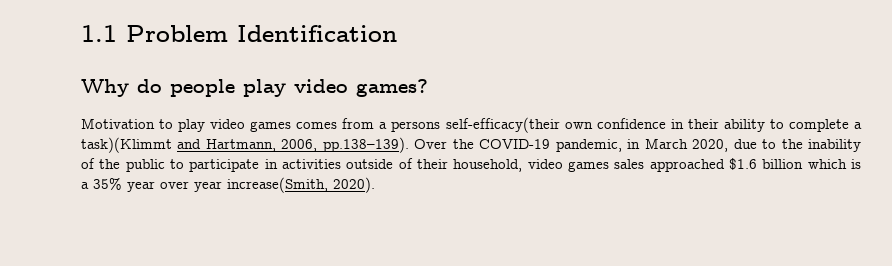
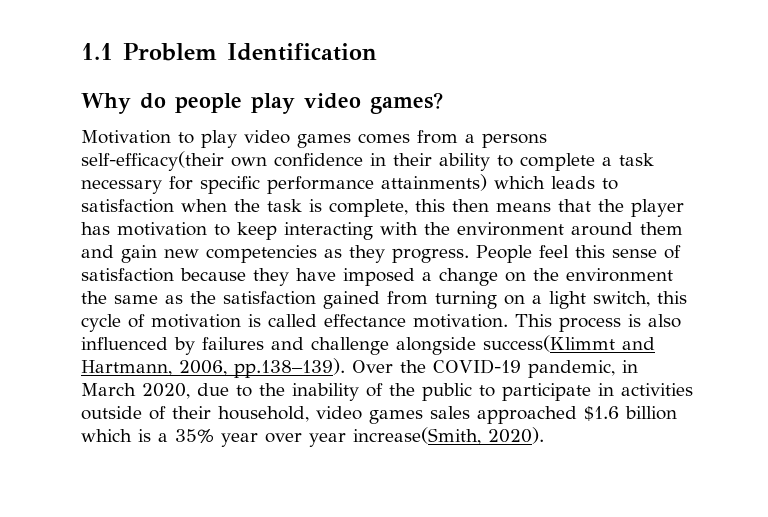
[81,137,172,153] task)(Klimmt -> [619,153,654,166] [81,174,618,194] [81,199,684,217] [81,222,683,240] [81,245,681,263] [81,268,673,286] [81,291,687,309] [81,314,681,332] [81,335,615,355] task necessary for specific performance attainments) which leads to satisfaction when the task is complete, this then means that the player has motivation to keep interacting with the environment around them and gain new competencies as they progress. People feel this sense of satisfaction because they have imposed a change on the environment the same as the satisfaction gained from turning on a light switch, this cycle of motivation is called effectance motivation. This process is also influenced by failures and challenge alongside success(Klimmt

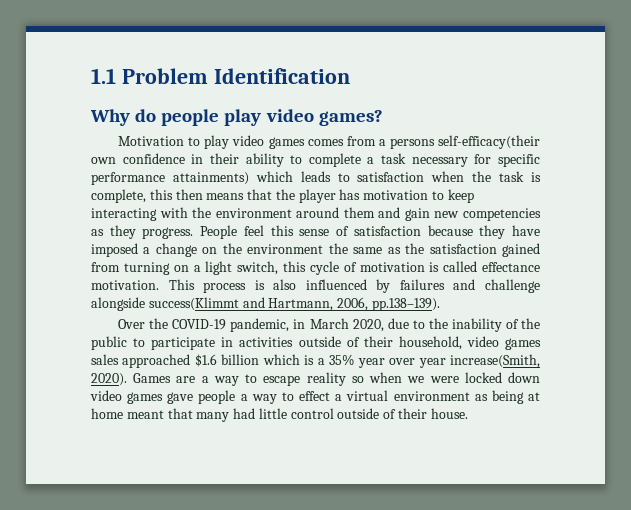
(345, 368) none -> (440, 304) //
(544, 435) none -> [133,372,540,386] [90,390,540,404] [91,408,468,422] Games are a way to escape reality so when we were locked down video games gave people a way to effect a virtual environment as being at home meant that many had little control outside of their house.

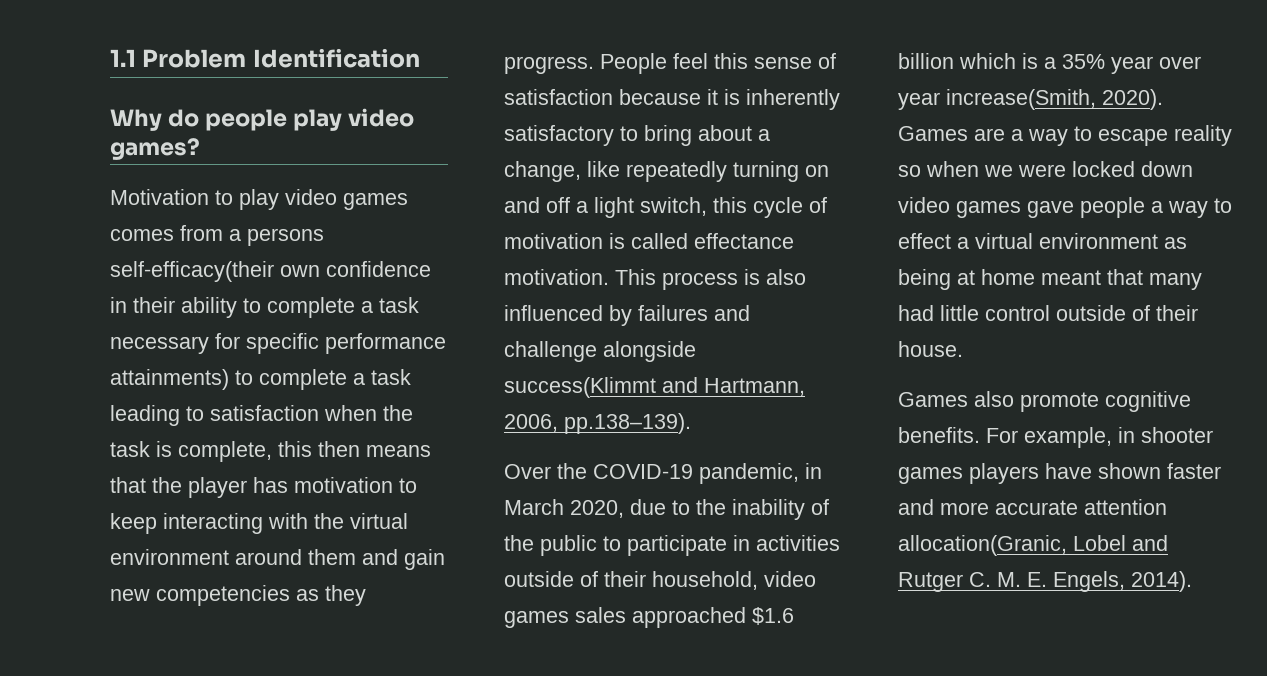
[255,171,331,182] which leads -> [235,369,411,390] [110,405,180,426] to complete a task leading
(212, 212) none -> [350,513,408,529] virtual
[479,225,540,239] [91,243,540,257] [91,262,189,275] they have imposed a change on the environment the same as the satisfaction gained from turning on -> [707,89,840,110] [504,125,770,146] [504,161,829,182] [504,197,570,213] it is inherently satisfactory to bring about a change, like repeatedly turning on and off
(468, 413) none -> [898,391,1191,412] [898,427,1213,448] [898,463,1221,484] [898,499,1167,515] [898,535,1168,556] [898,571,1192,592] // Games also promote cognitive benefits. For example, in shooter games players have shown faster and more accurate attention allocation(Granic, Lobel and Rutger C. M. E. Engels, 2014).

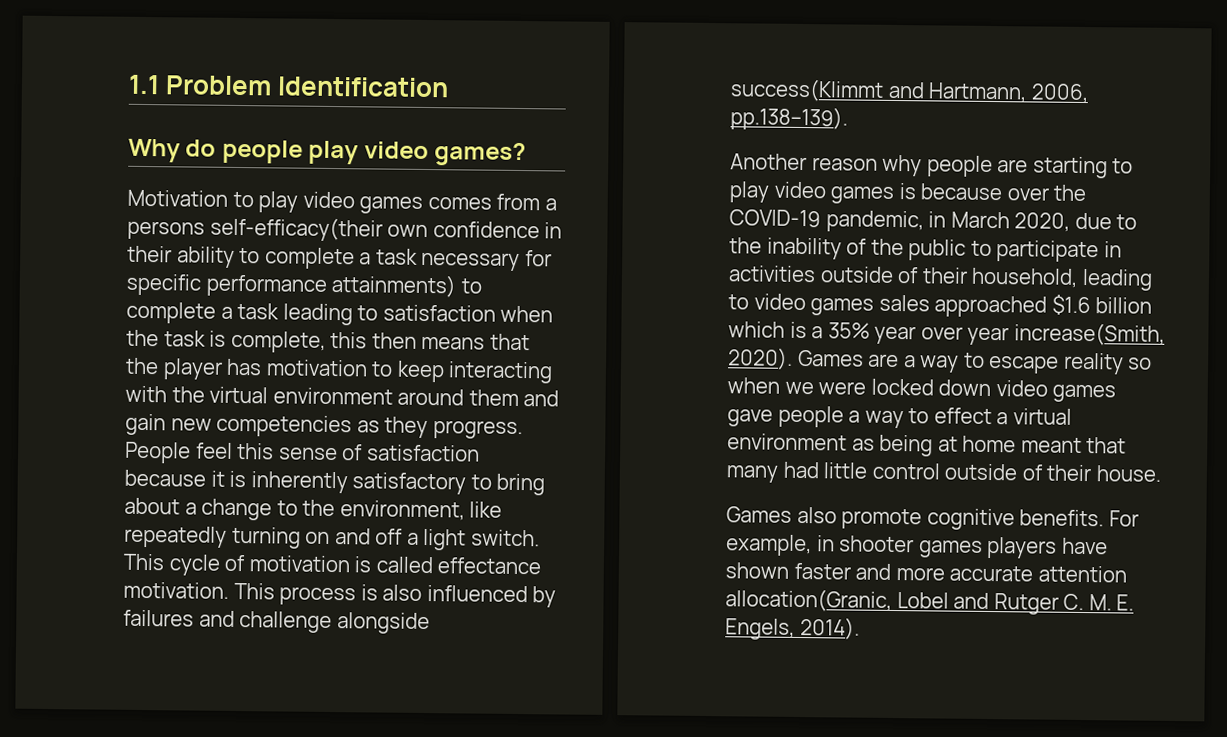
[504,161,581,182] change, -> [201,498,465,521] change to the environment,
[640,197,747,216] switch, this -> [470,529,540,547] [123,553,164,571] switch. This
[504,464,551,479] Over -> [730,153,1134,179] [729,181,1049,204] Another reason why people are starting to play video games is because over
(758, 580) none -> [1081,268,1153,291] [728,294,749,310] leading to

